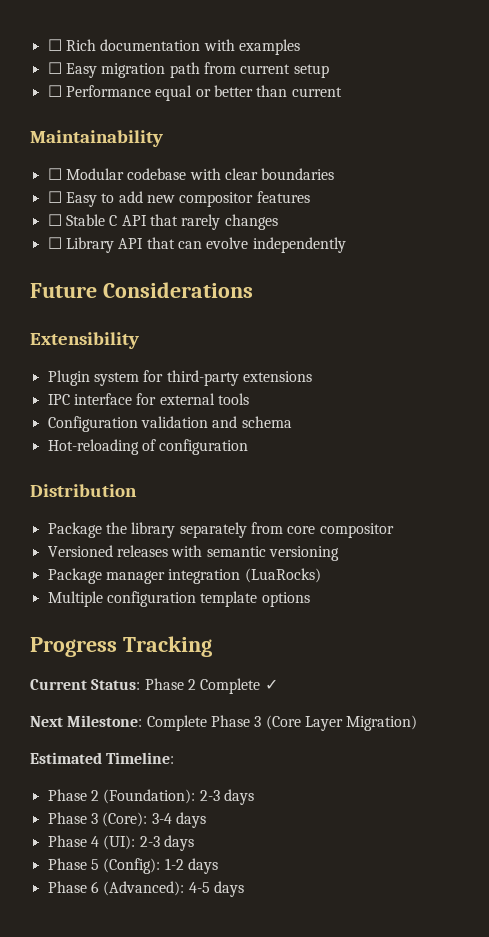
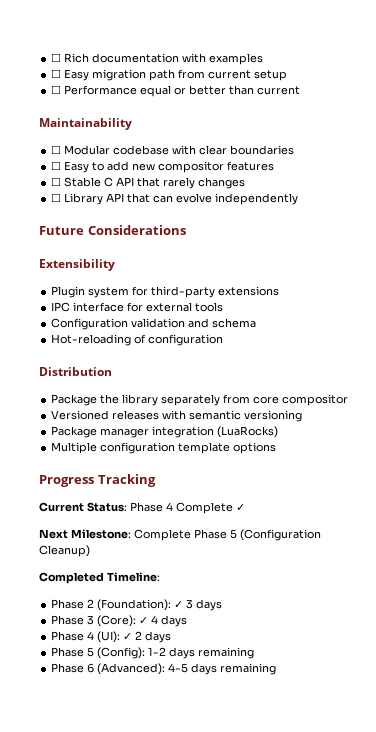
[187,679,196,690] 2 -> [166,502,173,511] 4
[254,715,418,731] [30,752,102,764] 3 (Core Layer Migration) // Estimated -> [230,529,321,541] [39,545,90,557] [39,572,104,584] 5 (Configuration Cleanup) // Completed
[199,790,220,801] 2-3 -> [174,599,194,609] ✓ 3
[151,813,172,824] 3-4 -> [139,615,159,624] ✓ 4
[139,836,160,847] 2-3 -> [123,631,143,640] ✓ 2
(218, 866) none -> [198,647,255,659] remaining
(244, 889) none -> [220,663,277,675] remaining

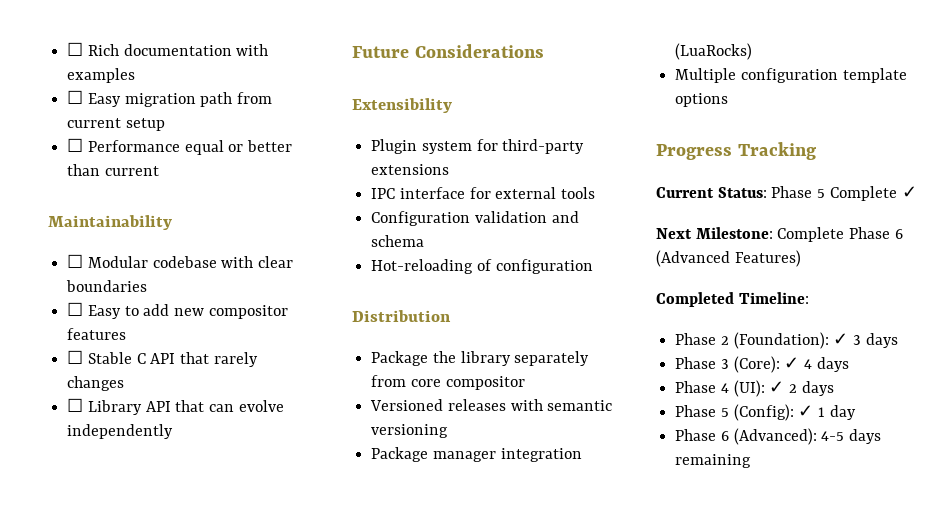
[166,502,173,511] 4 -> [817,189,826,198] 5
[230,529,321,541] [39,545,90,557] 5 (Configuration Cleanup) -> [894,229,903,239] [656,250,801,267] 6 (Advanced Features)
[148,647,255,659] 1-2 days remaining -> [798,405,856,420] ✓ 1 day

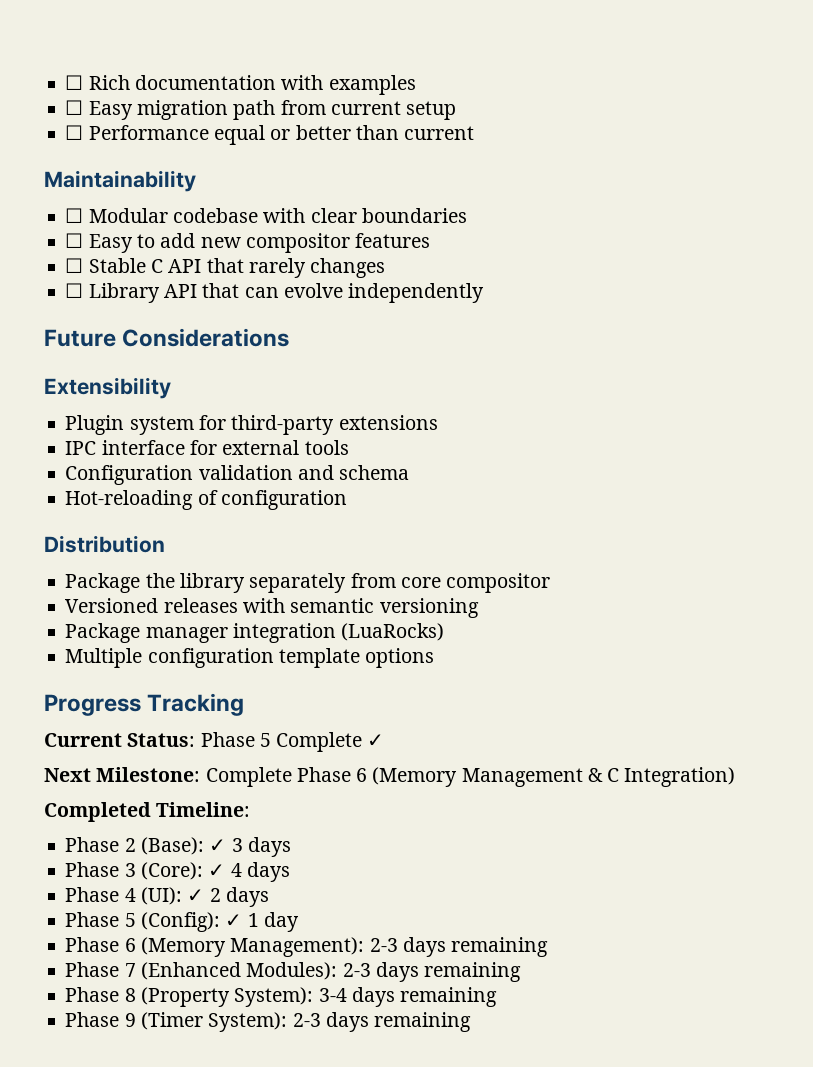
[656,250,801,267] (Advanced Features) -> [372,767,736,787] (Memory Management & C Integration)
[733,332,829,349] (Foundation): -> [140,837,204,855] (Base):
[733,428,882,445] [675,454,752,468] (Advanced): 4-5 days remaining -> [140,937,549,957] [65,962,522,982] [65,987,498,1007] [65,1012,472,1032] (Memory Management): 2-3 days remaining // Phase 7 (Enhanced Modules): 2-3 days remaining // Phase 8 (Property System): 3-4 days remaining // Phase 9 (Timer System): 2-3 days remaining

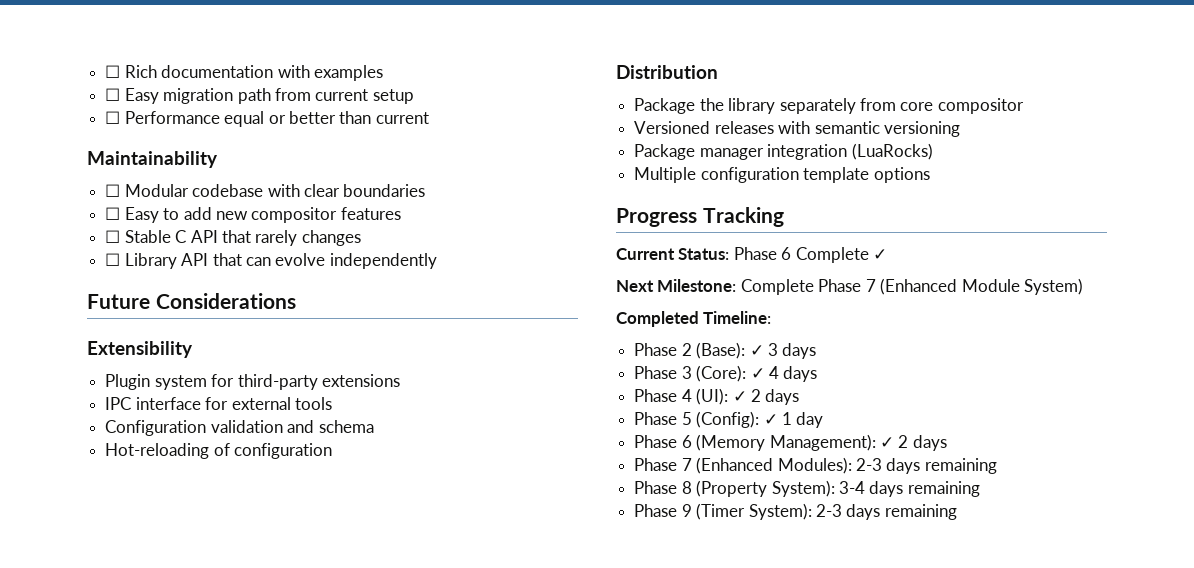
[259,733,271,747] 5 -> [781,247,792,260] 6
[356,767,736,787] 6 (Memory Management & C Integration) -> [865,278,1084,295] 7 (Enhanced Module System)
[369,937,549,957] 2-3 days remaining -> [879,435,947,451] ✓ 2 days

